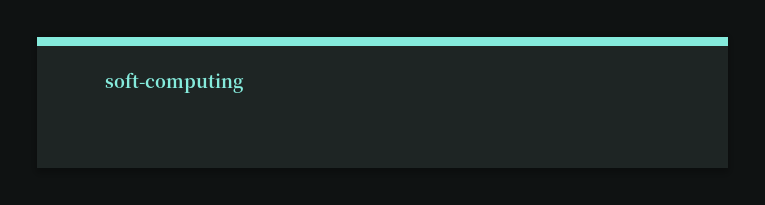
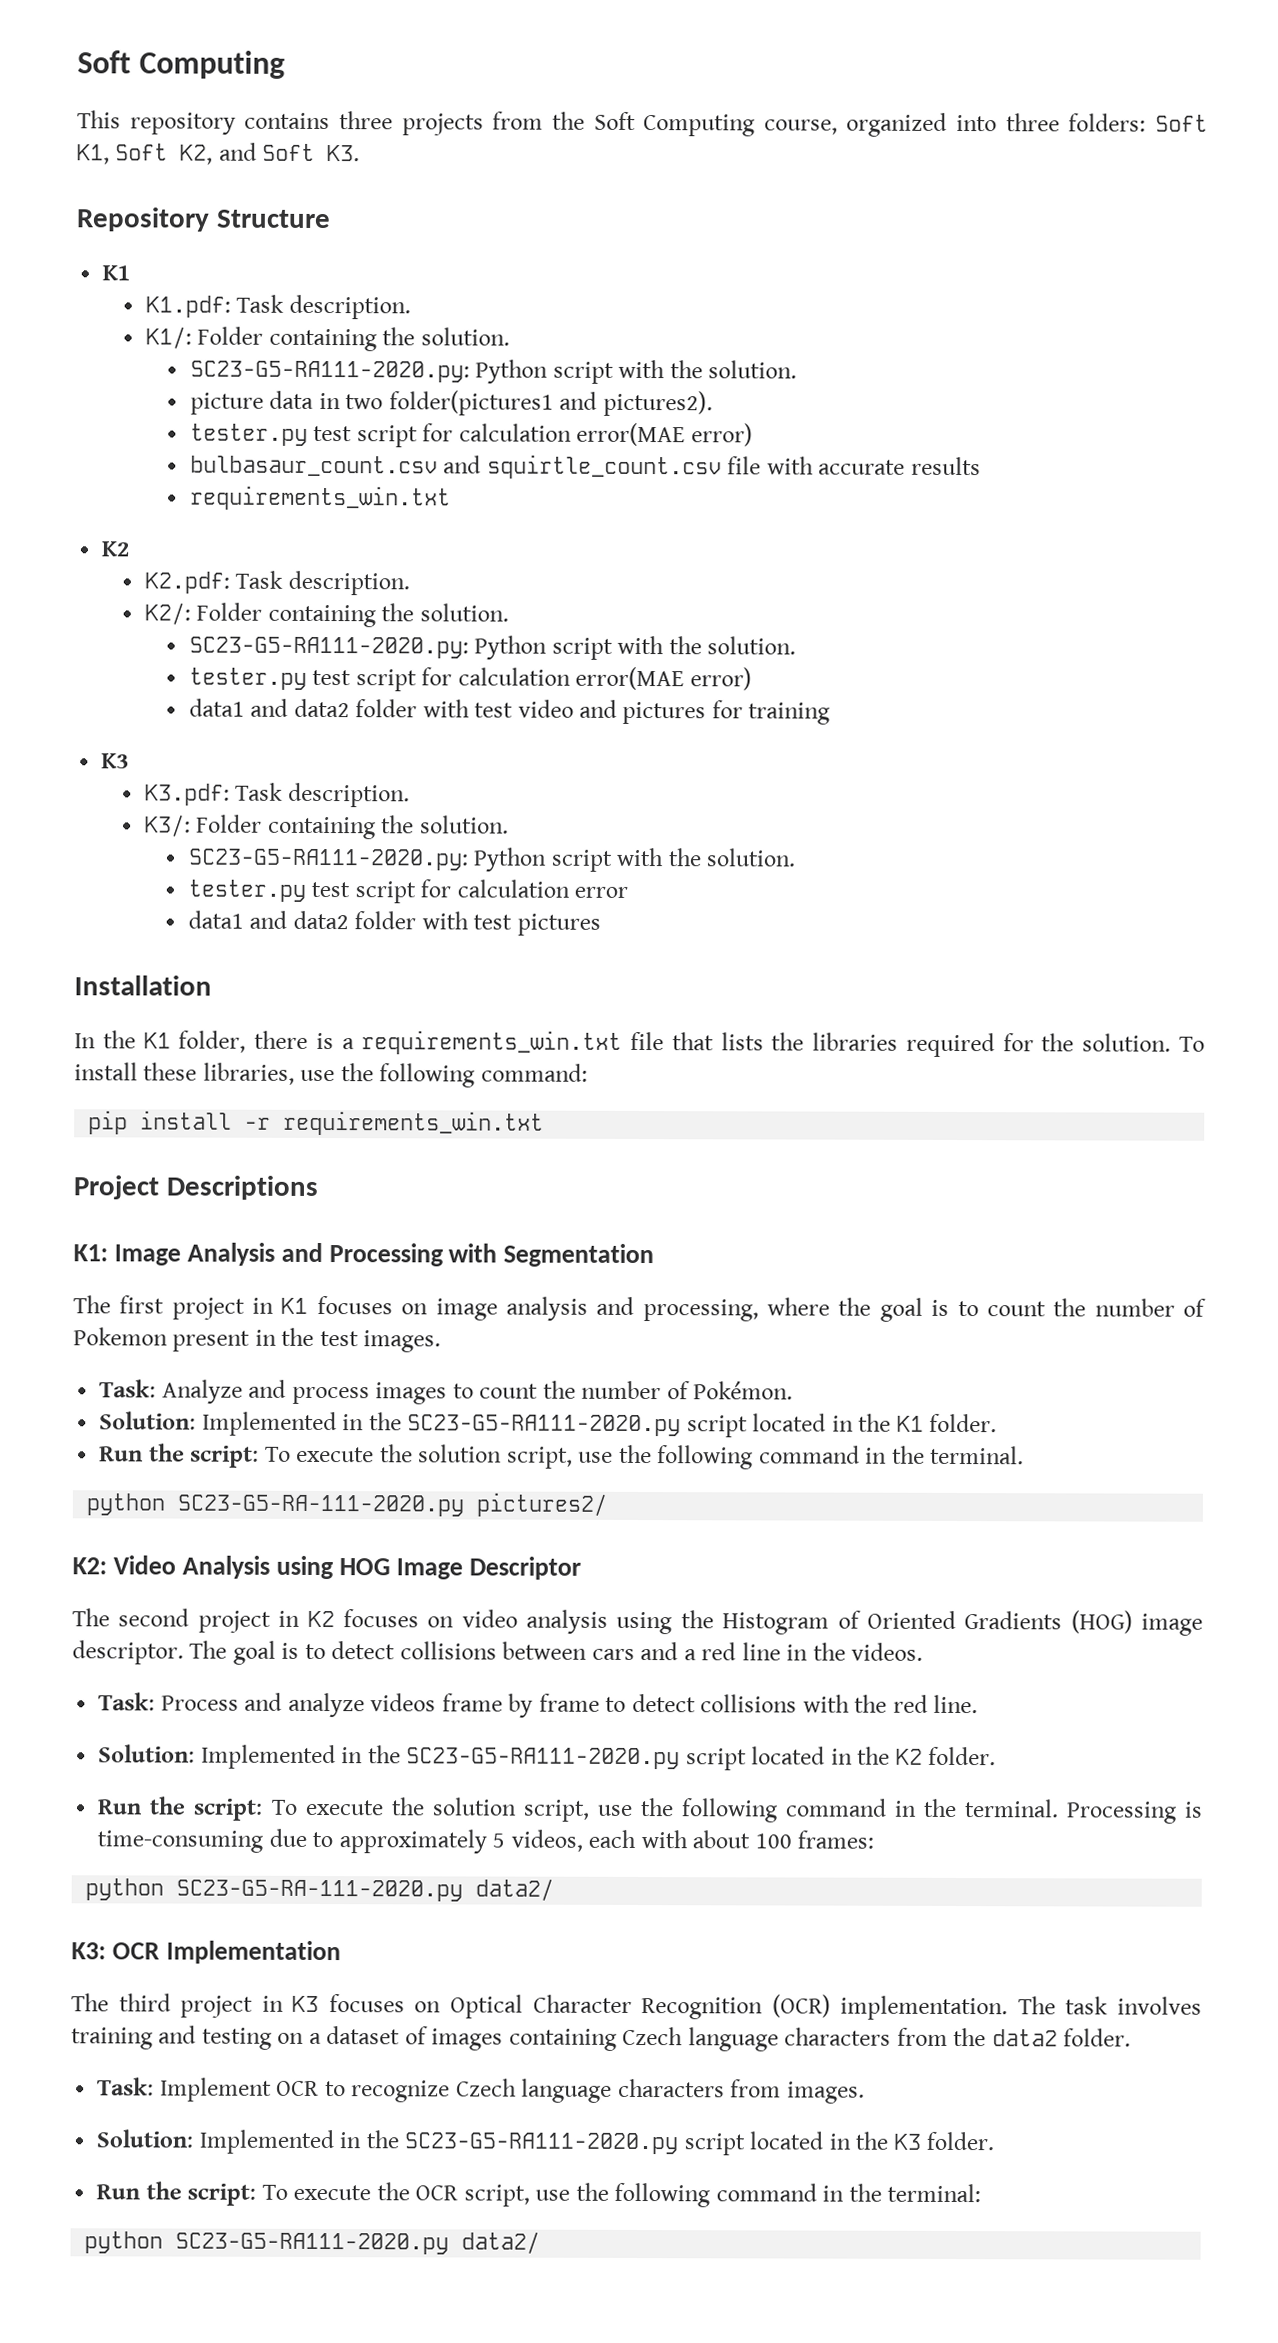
[105,72,244,93] soft-computing -> [77,50,285,79] [77,110,1208,137] [77,142,361,165] [76,207,331,232] [102,265,131,281] [146,294,411,320] [146,326,510,352] [189,359,798,384] [189,390,713,417] [189,422,753,448] [189,454,981,480] [189,485,451,511] [101,541,130,557] [145,570,410,596] [145,602,509,628] [188,635,797,660] [188,666,752,692] [188,698,831,725] [101,753,130,769] [145,782,410,808] [145,814,509,840] [187,847,797,872] [187,879,629,904] [187,910,601,936] [74,975,212,996] [74,1030,1205,1058] [74,1062,588,1088] [88,1110,545,1136] [73,1175,318,1200] [73,1242,655,1268] [73,1295,1206,1322] [73,1327,442,1353] [99,1379,794,1405] [99,1411,998,1438] [99,1443,1025,1470] [86,1492,608,1517] [72,1555,582,1580] [72,1608,1203,1636] [72,1640,924,1665] [98,1692,979,1718] [98,1744,997,1771] [97,1796,1203,1824] [97,1828,875,1854] [85,1878,555,1902] [71,1940,341,1965] [71,1993,1202,2021] [71,2025,1132,2052] [97,2077,865,2104] [96,2129,995,2156] [96,2181,982,2208] [84,2231,541,2255] Soft Computing // This repository contains three projects from the Soft Computing course, organized into three folders: Soft K1, Soft K2, and Soft K3. // Repository Structure // K1 // K1.pdf: Task description. // K1/: Folder containing the solution. // SC23-G5-RA111-2020.py: Python script with the solution. // picture data in two folder(pictures1 and pictures2). // tester.py test script for calculation error(MAE error) // bulbasaur_count.csv and squirtle_count.csv file with accurate results // requirements_win.txt // K2 // K2.pdf: Task description. // K2/: Folder containing the solution. // SC23-G5-RA111-2020.py: Python script with the solution. // tester.py test script for calculation error(MAE error) // data1 and data2 folder with test video and pictures for training // K3 // K3.pdf: Task description. // K3/: Folder containing the solution. // SC23-G5-RA111-2020.py: Python script with the solution. // tester.py test script for calculation error // data1 and data2 folder with test pictures // Installation // In the K1 folder, there is a requirements_win.txt file that lists the libraries required for the solution. To install these libraries, use the following command: // pip install -r requirements_win.txt // Project Descriptions // K1: Image Analysis and Processing with Segmentation // The first project in K1 focuses on image analysis and processing, where the goal is to count the number of Pokemon present in the test images. // Task: Analyze and process images to count the number of Pokémon. // Solution: Implemented in the SC23-G5-RA111-2020.py script located in the K1 folder. // Run the script: To execute the solution script, use the following command in the terminal. // python SC23-G5-RA-111-2020.py pictures2/ // K2: Video Analysis using HOG Image Descriptor // The second project in K2 focuses on video analysis using the Histogram of Oriented Gradients (HOG) image descriptor. The goal is to detect collisions between cars and a red line in the videos. // Task: Process and analyze videos frame by frame to detect collisions with the red line. // Solution: Implemented in the SC23-G5-RA111-2020.py script located in the K2 folder. // Run the script: To execute the solution script, use the following command in the terminal. Processing is time-consuming due to approximately 5 videos, each with about 100 frames: // python SC23-G5-RA-111-2020.py data2/ // K3: OCR Implementation // The third project in K3 focuses on Optical Character Recognition (OCR) implementation. The task involves training and testing on a dataset of images containing Czech language characters from the data2 folder. // Task: Implement OCR to recognize Czech language characters from images. // Solution: Implemented in the SC23-G5-RA111-2020.py script located in the K3 folder. // Run the script: To execute the OCR script, use the following command in the terminal: // python SC23-G5-RA111-2020.py data2/

